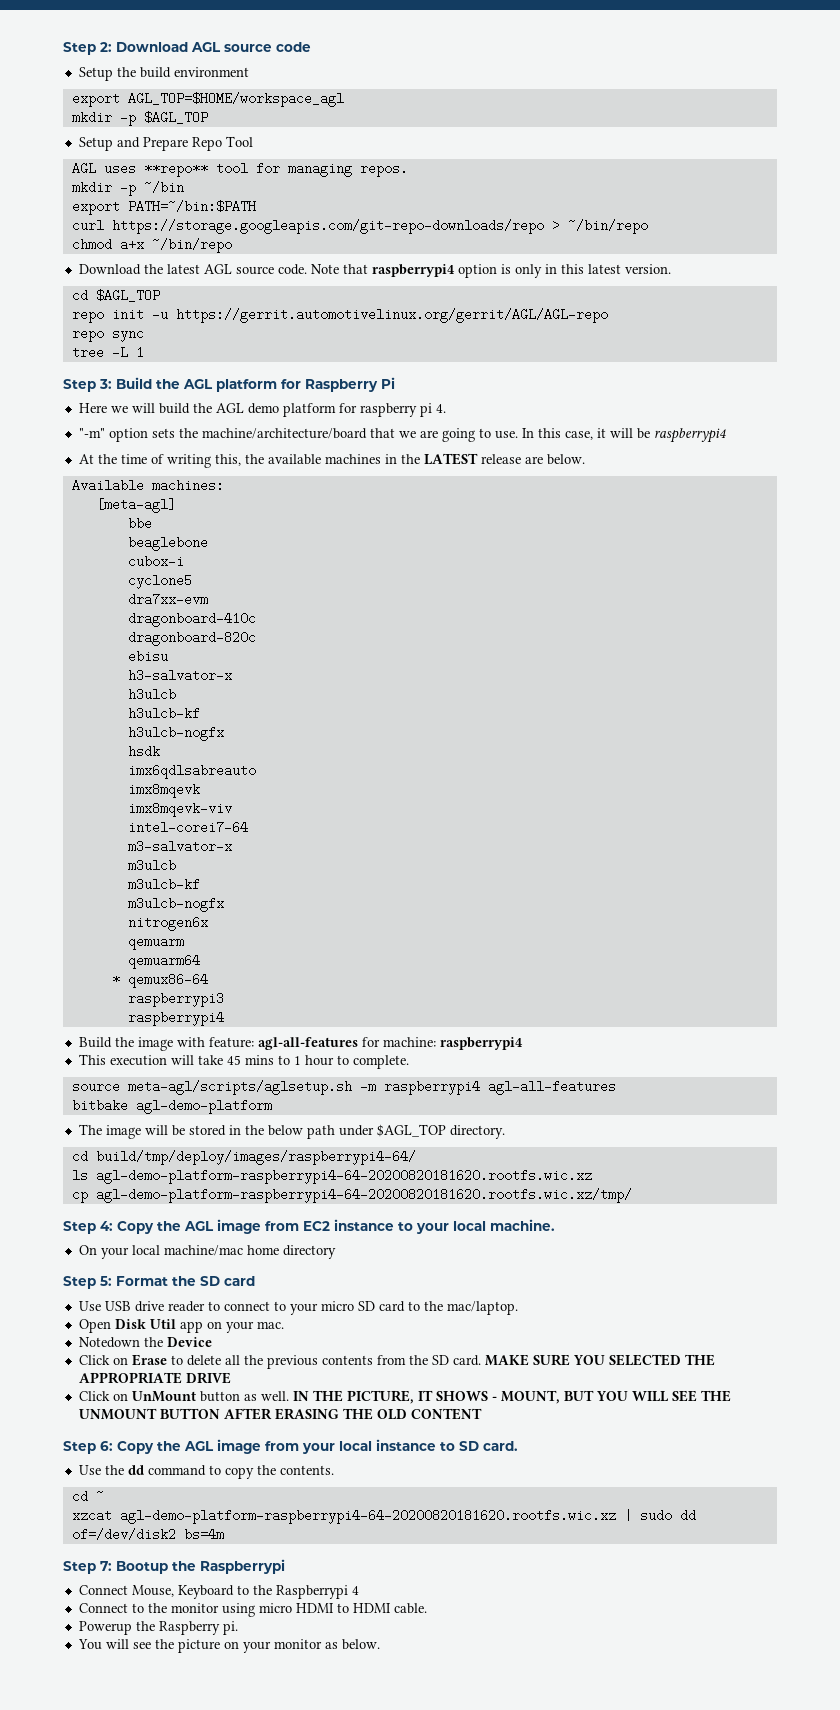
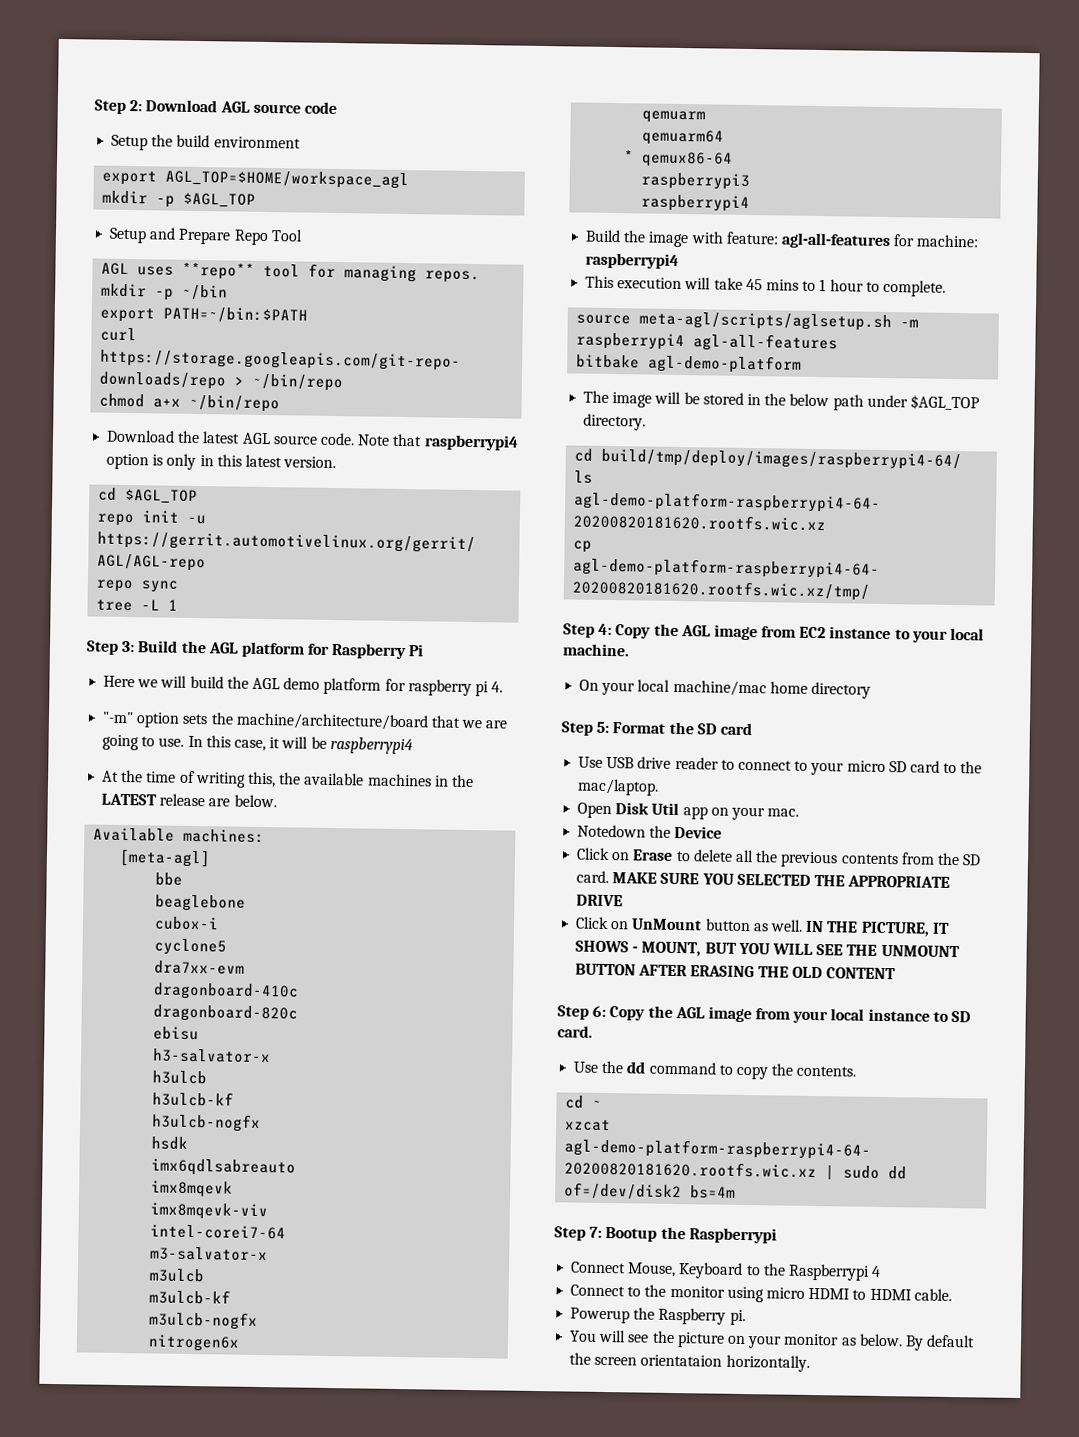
(380, 1644) none -> [904,1334,976,1351] [569,1352,810,1372] By default the screen orientataion horizontally.

